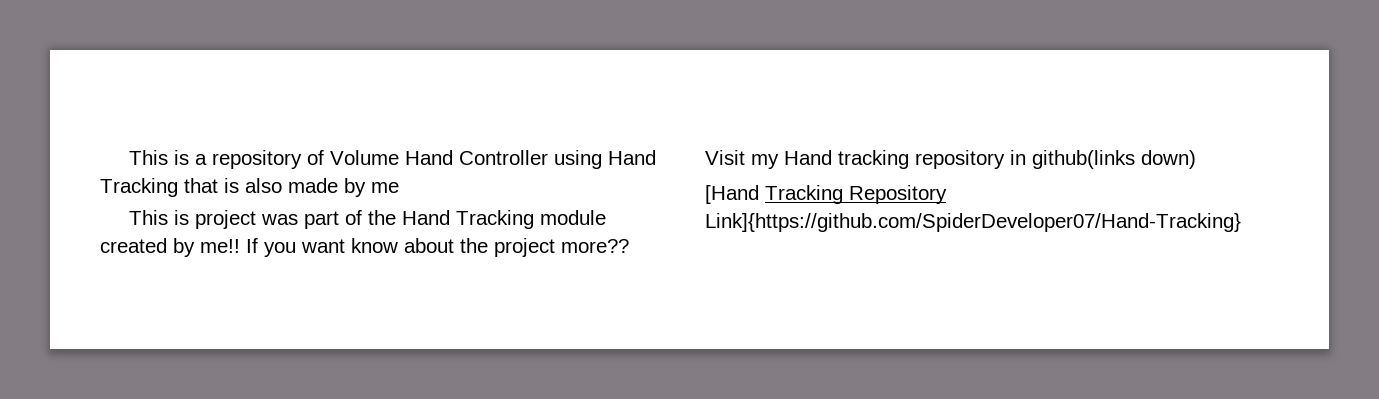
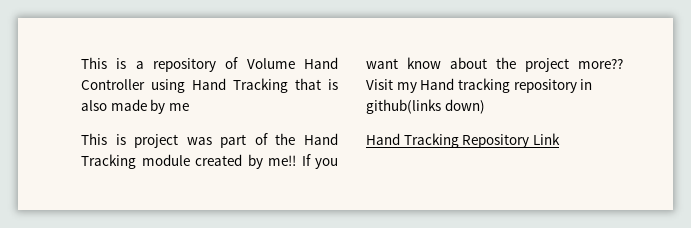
[705,185,759,204] [Hand -> [366,133,400,145] Hand
[705,213,1241,232] Link]{https://github.com/SpiderDeveloper07/Hand-Tracking} -> [532,133,560,145] Link

